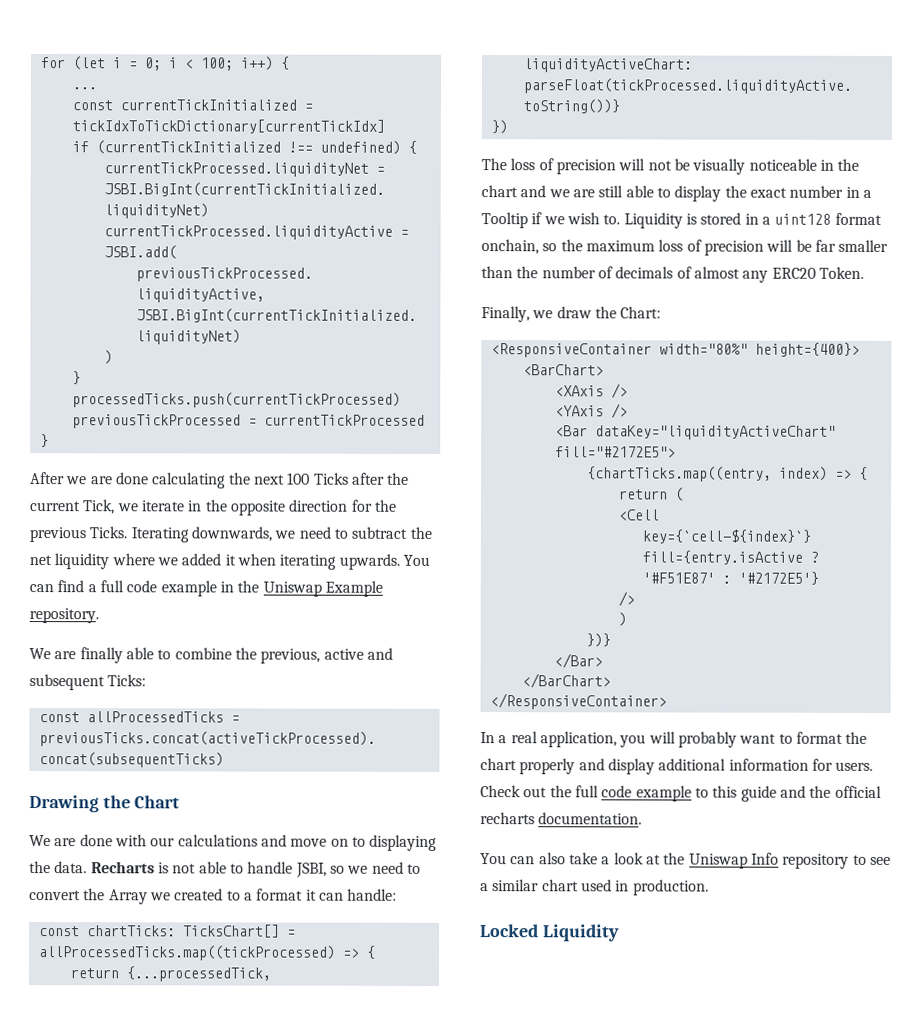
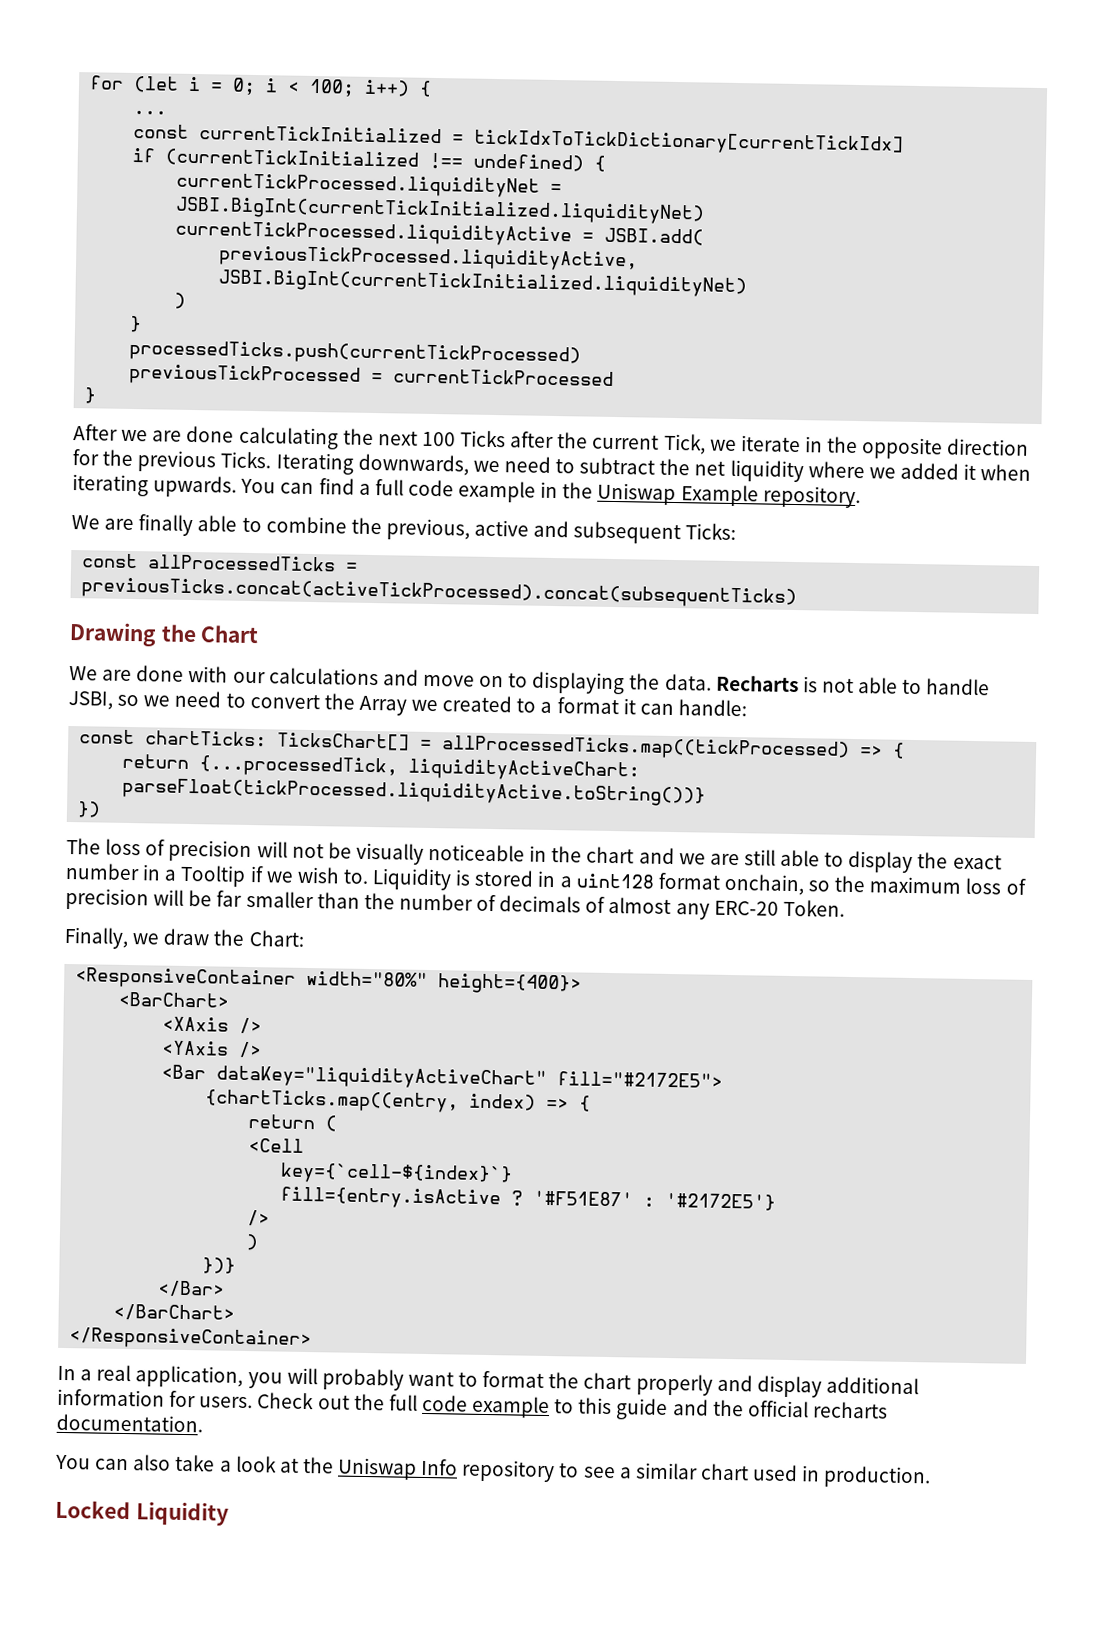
[771,267,816,279] ERC20 -> [713,900,779,916] ERC-20

